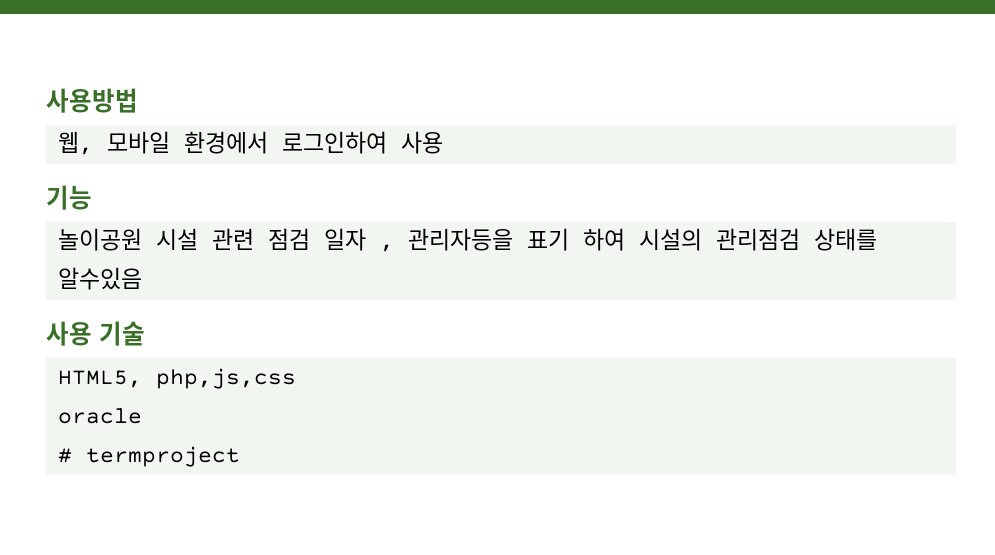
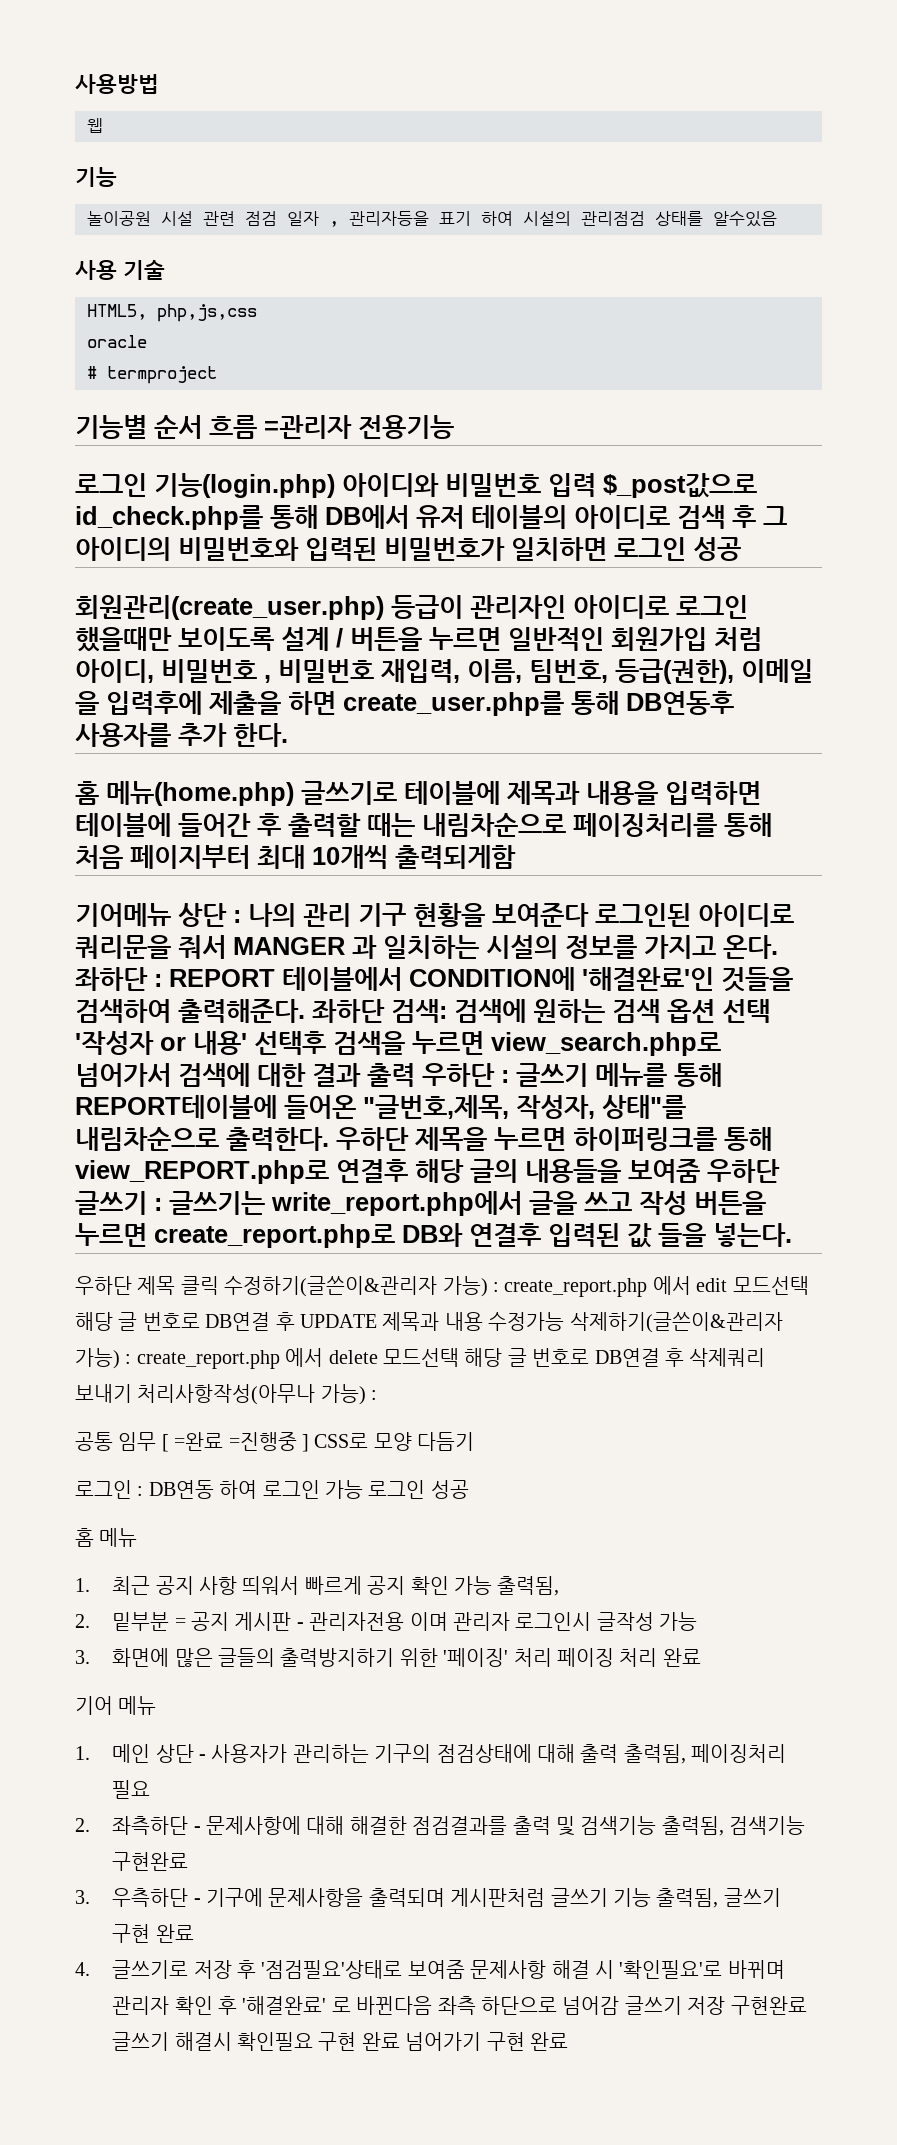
[58,131,443,155] 웹, 모바일 환경에서 로그인하여 사용 -> [87,118,103,133] 웹
(240, 456) none -> [75,415,454,439] [75,473,757,498] [75,505,787,530] [75,537,741,561] [75,595,748,620] [75,627,762,652] [75,659,813,684] [75,691,734,716] [75,723,288,747] [75,781,761,806] [75,813,772,837] [75,845,516,869] [75,903,794,927] [75,935,778,959] [75,967,793,992] [75,999,770,1023] [75,1031,721,1056] [75,1063,722,1087] [75,1095,686,1119] [75,1127,772,1151] [75,1159,780,1184] [75,1191,766,1216] [75,1223,792,1248] [75,1276,809,1297] [75,1312,783,1333] [75,1348,766,1369] [75,1384,378,1405] [75,1432,475,1452] [75,1480,469,1499] [75,1528,138,1547] [75,1576,560,1596] [75,1612,698,1631] [75,1648,701,1667] [75,1696,157,1715] [75,1744,787,1764] [112,1780,151,1799] [75,1816,806,1836] [112,1852,189,1871] [75,1888,781,1908] [112,1924,194,1943] [75,1960,785,1979] [112,1996,807,2015] [112,2032,569,2051] // 기능별 순서 흐름 =관리자 전용기능 // 로그인 기능(login.php) 아이디와 비밀번호 입력 $_post값으로 id_check.php를 통해 DB에서 유저 테이블의 아이디로 검색 후 그 아이디의 비밀번호와 입력된 비밀번호가 일치하면 로그인 성공 // 회원관리(create_user.php) 등급이 관리자인 아이디로 로그인 했을때만 보이도록 설계 / 버튼을 누르면 일반적인 회원가입 처럼 아이디, 비밀번호 , 비밀번호 재입력, 이름, 팀번호, 등급(권한), 이메일 을 입력후에 제출을 하면 create_user.php를 통해 DB연동후 사용자를 추가 한다. // 홈 메뉴(home.php) 글쓰기로 테이블에 제목과 내용을 입력하면 테이블에 들어간 후 출력할 때는 내림차순으로 페이징처리를 통해 처음 페이지부터 최대 10개씩 출력되게함 // 기어메뉴 상단 : 나의 관리 기구 현황을 보여준다 로그인된 아이디로 쿼리문을 줘서 MANGER 과 일치하는 시설의 정보를 가지고 온다. 좌하단 : REPORT 테이블에서 CONDITION에 '해결완료'인 것들을 검색하여 출력해준다. 좌하단 검색: 검색에 원하는 검색 옵션 선택 '작성자 or 내용' 선택후 검색을 누르면 view_search.php로 넘어가서 검색에 대한 결과 출력 우하단 : 글쓰기 메뉴를 통해 REPORT테이블에 들어온 "글번호,제목, 작성자, 상태"를 내림차순으로 출력한다. 우하단 제목을 누르면 하이퍼링크를 통해 view_REPORT.php로 연결후 해당 글의 내용들을 보여줌 우하단 글쓰기 : 글쓰기는 write_report.php에서 글을 쓰고 작성 버튼을 누르면 create_report.php로 DB와 연결후 입력된 값 들을 넣는다. // 우하단 제목 클릭 수정하기(글쓴이&관리자 가능) : create_report.php 에서 edit 모드선택 해당 글 번호로 DB연결 후 UPDATE 제목과 내용 수정가능 삭제하기(글쓴이&관리자 가능) : create_report.php 에서 delete 모드선택 해당 글 번호로 DB연결 후 삭제쿼리 보내기 처리사항작성(아무나 가능) : // 공통 임무 [ =완료 =진행중 ] CSS로 모양 다듬기 // 로그인 : DB연동 하여 로그인 가능 로그인 성공 // 홈 메뉴 // 1. 최근 공지 사항 띄워서 빠르게 공지 확인 가능 출력됨, // 2. 밑부분 = 공지 게시판 - 관리자전용 이며 관리자 로그인시 글작성 가능 // 3. 화면에 많은 글들의 출력방지하기 위한 '페이징' 처리 페이징 처리 완료 // 기어 메뉴 // 1. 메인 상단 - 사용자가 관리하는 기구의 점검상태에 대해 출력 출력됨, 페이징처리 필요 // 2. 좌측하단 - 문제사항에 대해 해결한 점검결과를 출력 및 검색기능 출력됨, 검색기능 구현완료 // 3. 우측하단 - 기구에 문제사항을 출력되며 게시판처럼 글쓰기 기능 출력됨, 글쓰기 구현 완료 // 4. 글쓰기로 저장 후 '점검필요'상태로 보여줌 문제사항 해결 시 '확인필요'로 바뀌며 관리자 확인 후 '해결완료' 로 바뀐다음 좌측 하단으로 넘어감 글쓰기 저장 구현완료 글쓰기 해결시 확인필요 구현 완료 넘어가기 구현 완료

